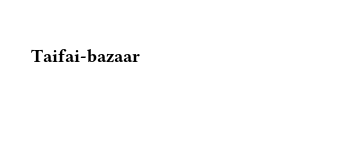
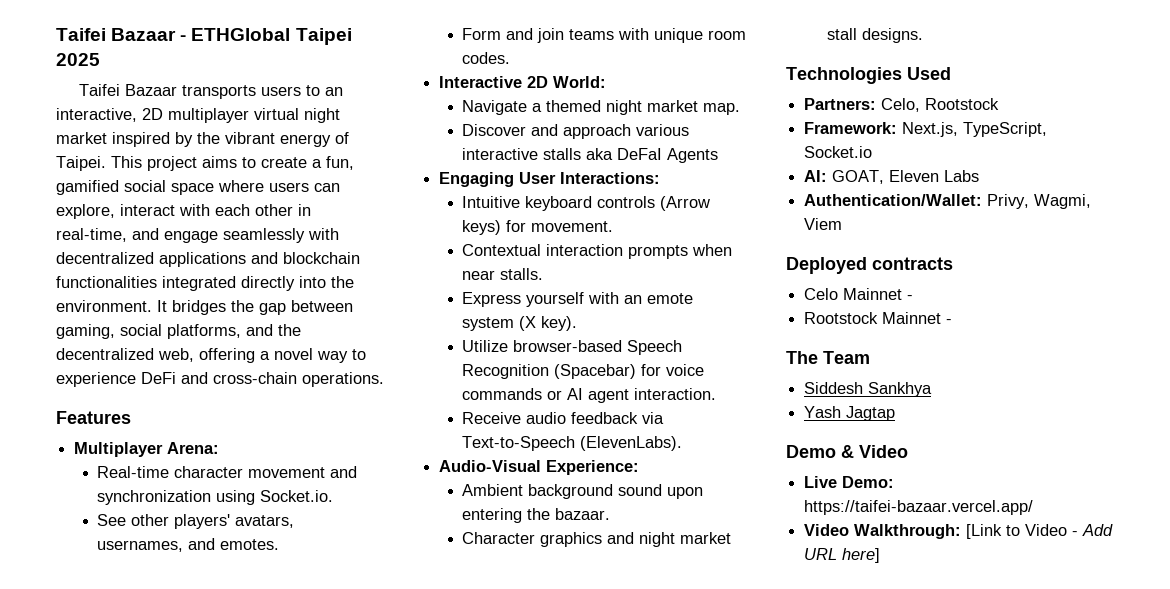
[31,49,140,63] Taifai-bazaar -> [56,28,352,45] [56,53,100,66] [78,84,343,99] [56,108,340,123] [56,132,349,147] [56,156,354,171] [56,180,340,195] [56,204,311,219] [56,228,339,243] [56,252,360,267] [56,276,354,291] [56,300,353,315] [56,324,301,339] [56,348,366,363] [56,372,384,387] [56,411,131,424] [74,442,220,457] [97,466,358,478] [97,490,334,505] [97,514,295,529] [97,538,280,552] [462,28,747,43] [462,52,511,64] [439,76,607,88] [462,100,741,115] [462,124,690,139] [462,148,719,163] [439,172,661,187] [462,196,711,211] [462,220,614,235] [462,244,733,259] [462,268,544,280] [462,292,694,307] [462,316,578,331] [462,340,683,355] [462,364,705,379] [462,388,717,403] [462,412,665,424] [462,436,683,451] [439,460,640,475] [462,484,704,499] [462,508,611,523] [462,532,732,547] [827,28,924,43] [786,67,951,84] [804,98,1000,112] [804,122,1048,137] [804,146,873,158] [804,170,980,184] [804,194,1092,209] [804,218,843,230] [786,257,953,274] [804,288,914,300] [804,312,953,324] [786,351,870,364] [804,382,933,397] [804,406,896,421] [786,445,908,458] [804,476,895,488] [804,500,1034,515] [804,524,1114,539] [804,548,881,563] Taifei Bazaar - ETHGlobal Taipei 2025 // Taifei Bazaar transports users to an interactive, 2D multiplayer virtual night market inspired by the vibrant energy of Taipei. This project aims to create a fun, gamified social space where users can explore, interact with each other in real-time, and engage seamlessly with decentralized applications and blockchain functionalities integrated directly into the environment. It bridges the gap between gaming, social platforms, and the decentralized web, offering a novel way to experience DeFi and cross-chain operations. // Features // Multiplayer Arena: // Real-time character movement and synchronization using Socket.io. // See other players' avatars, usernames, and emotes. // Form and join teams with unique room codes. // Interactive 2D World: // Navigate a themed night market map. // Discover and approach various interactive stalls aka DeFaI Agents // Engaging User Interactions: // Intuitive keyboard controls (Arrow keys) for movement. // Contextual interaction prompts when near stalls. // Express yourself with an emote system (X key). // Utilize browser-based Speech Recognition (Spacebar) for voice commands or AI agent interaction. // Receive audio feedback via Text-to-Speech (ElevenLabs). // Audio-Visual Experience: // Ambient background sound upon entering the bazaar. // Character graphics and night market stall designs. // Technologies Used // Partners: Celo, Rootstock // Framework: Next.js, TypeScript, Socket.io // AI: GOAT, Eleven Labs // Authentication/Wallet: Privy, Wagmi, Viem // Deployed contracts // Celo Mainnet - // Rootstock Mainnet - // The Team // Siddesh Sankhya // Yash Jagtap // Demo & Video // Live Demo: https://taifei-bazaar.vercel.app/ // Video Walkthrough: [Link to Video - Add URL here]

